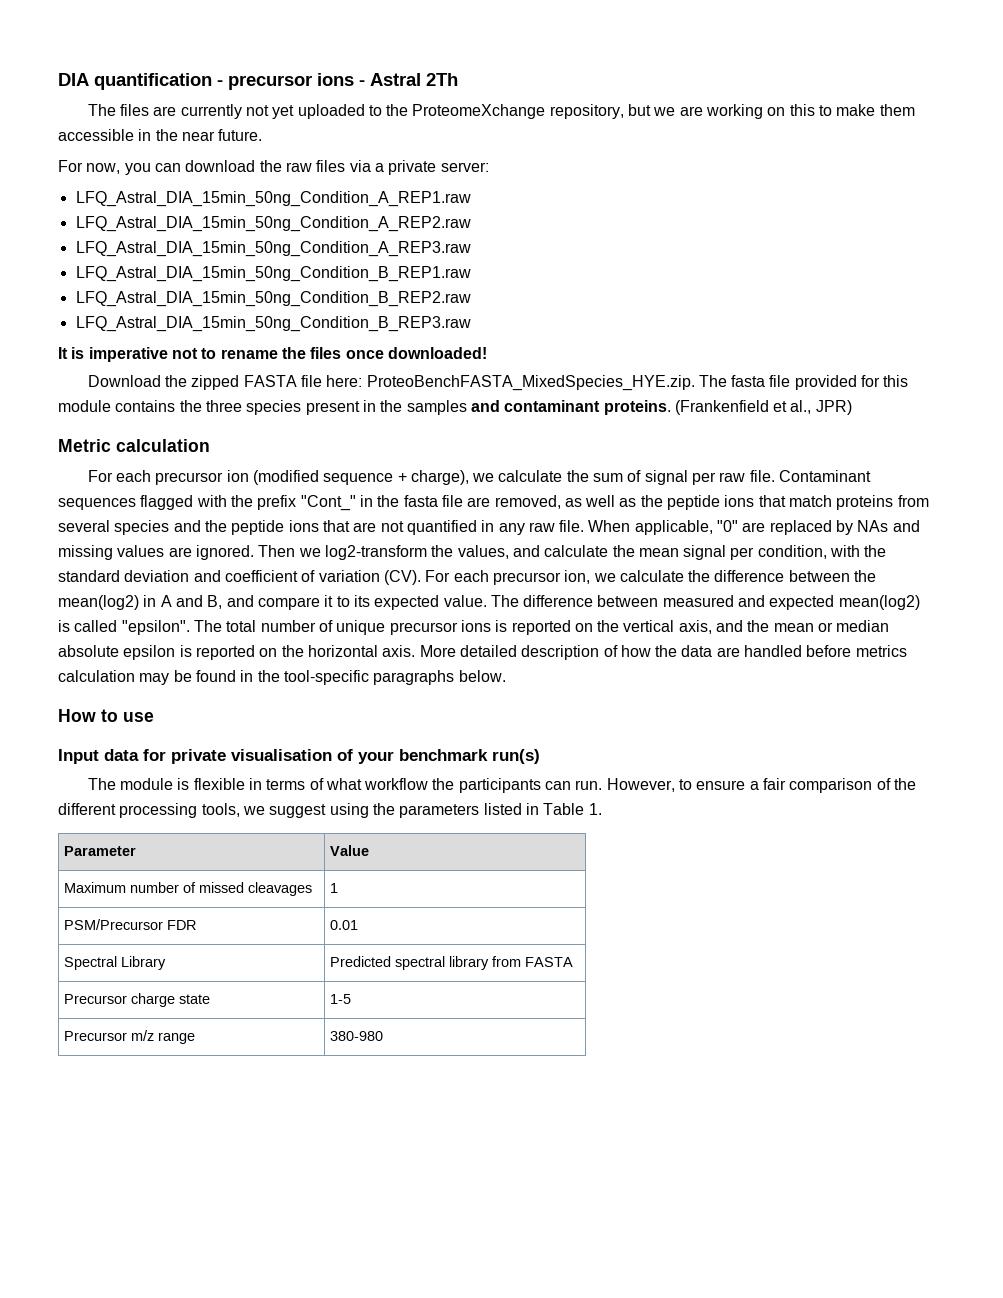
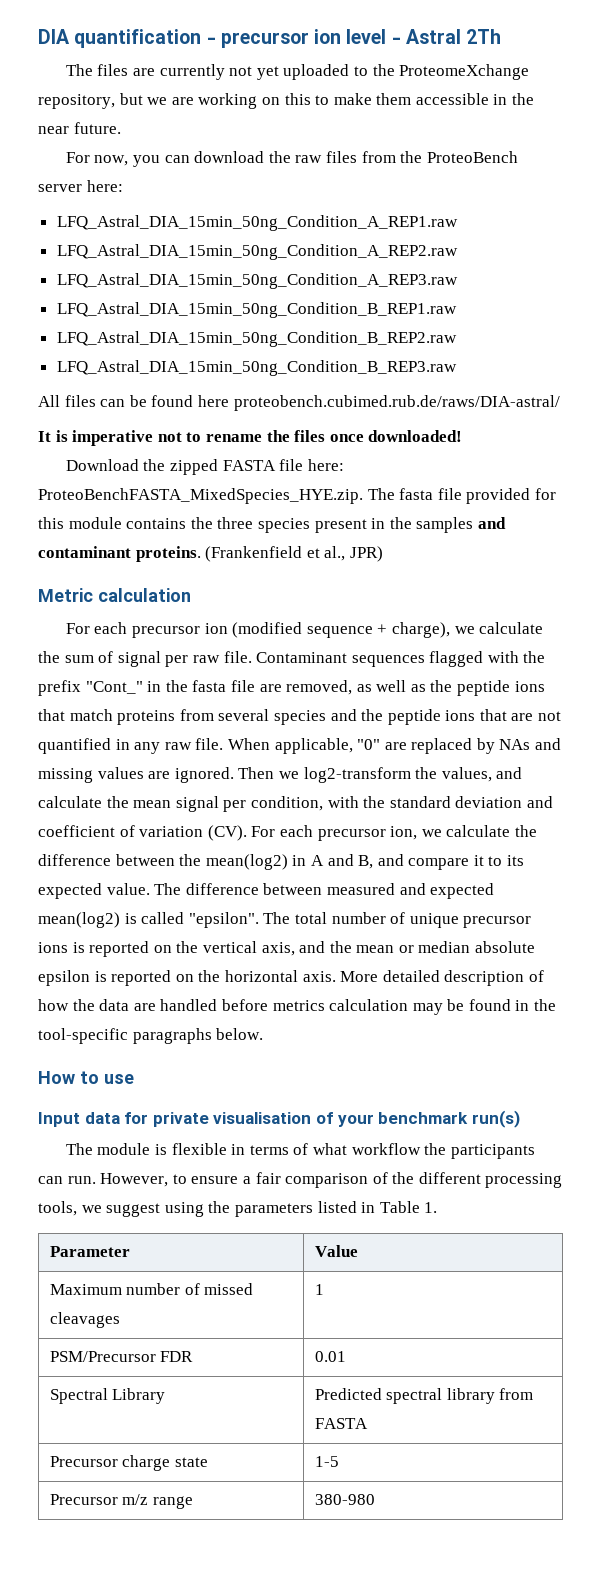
[317,73,354,86] ions -> [314,29,387,44] ion level
[349,160,489,175] via a private server: -> [361,151,518,163] [38,180,123,192] from the ProteoBench server here:
(471, 324) none -> [38,395,560,411] // All files can be found here proteobench.cubimed.rub.de/raws/DIA-astral/

